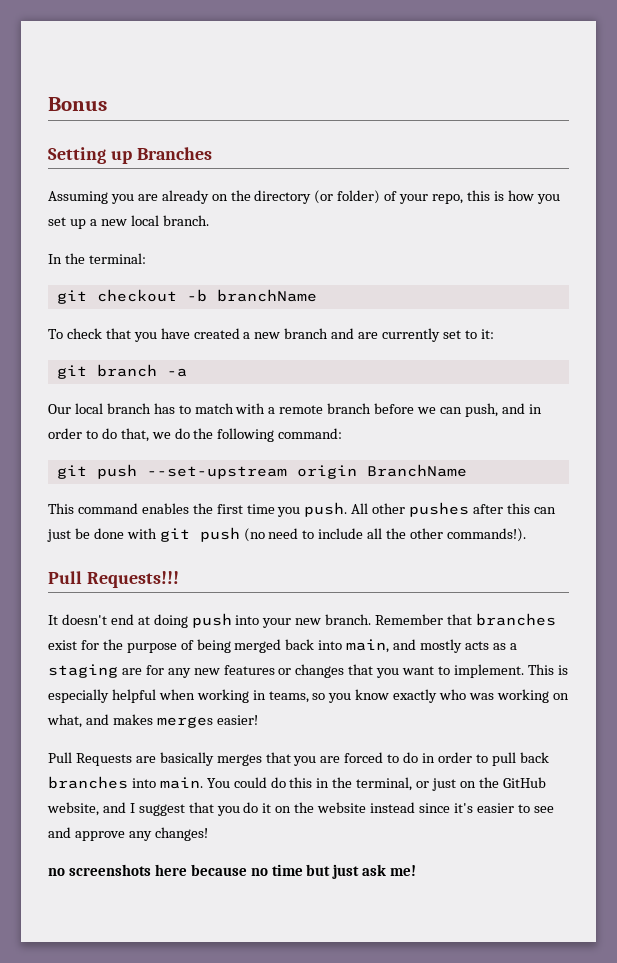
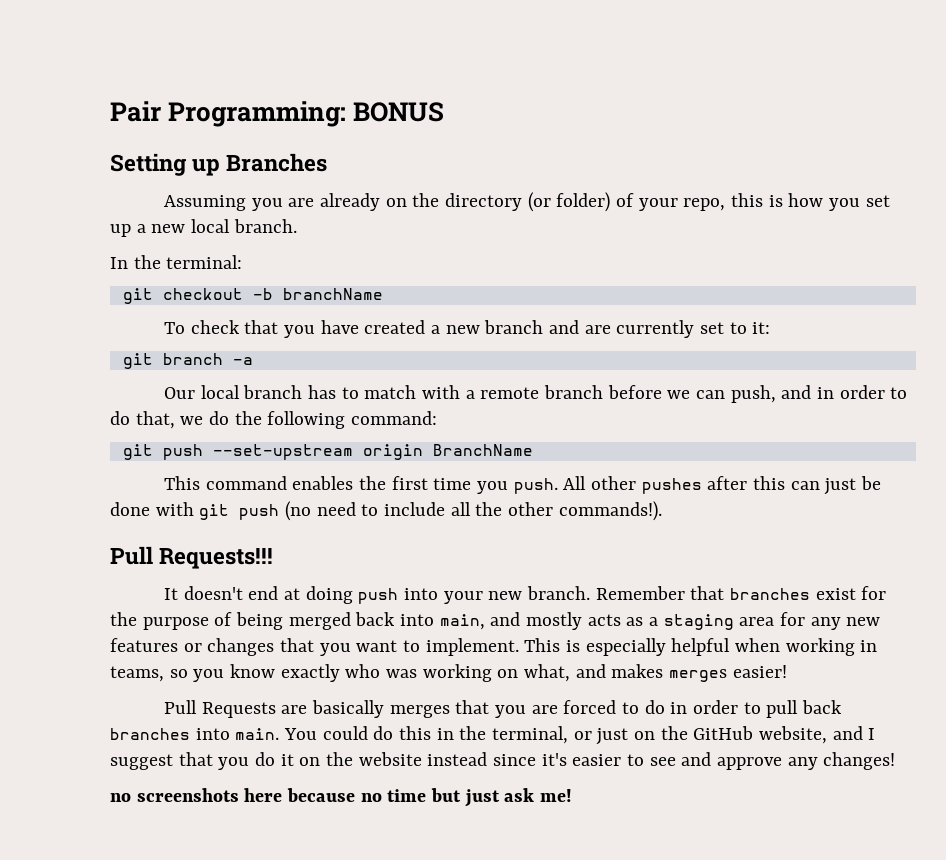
[48,97,107,111] Bonus -> [110,101,445,127] Pair Programming: BONUS
[121,668,142,675] are -> [739,617,775,626] area

